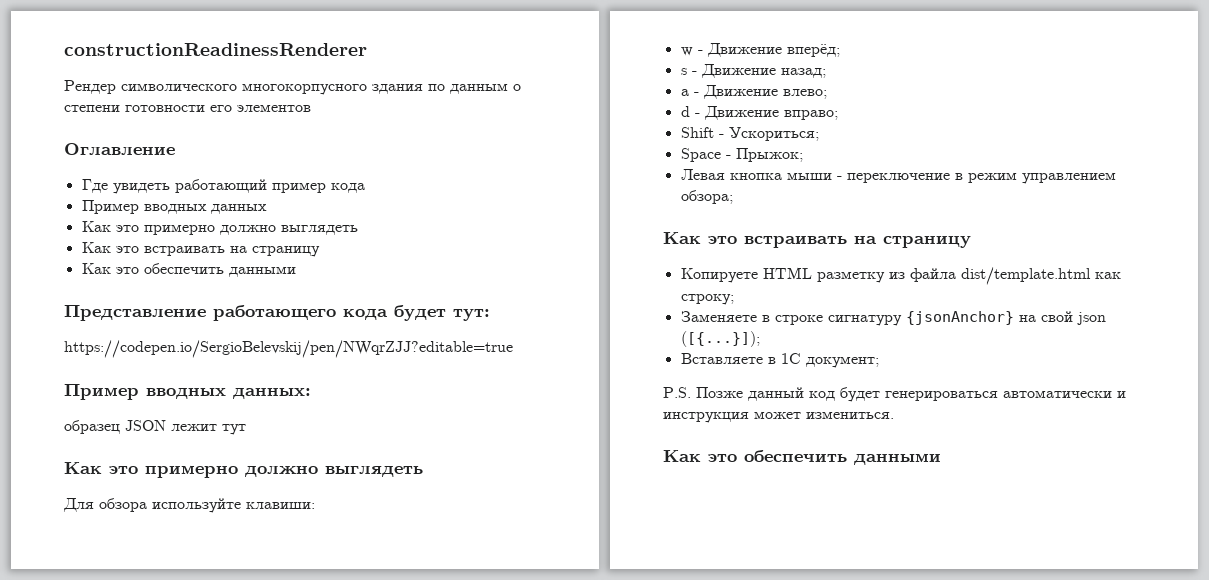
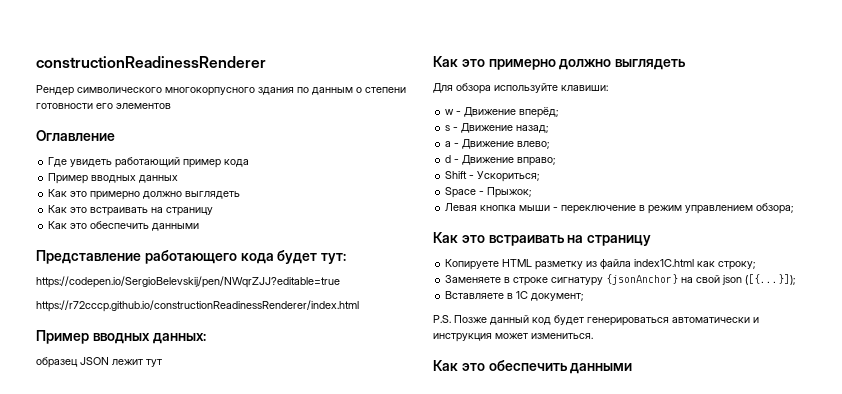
(513, 349) none -> [36,300,359,312] // https://r72cccp.github.io/constructionReadinessRenderer/index.html
[960,267,1091,285] dist/template.html -> [634,259,695,267] index1C.html

